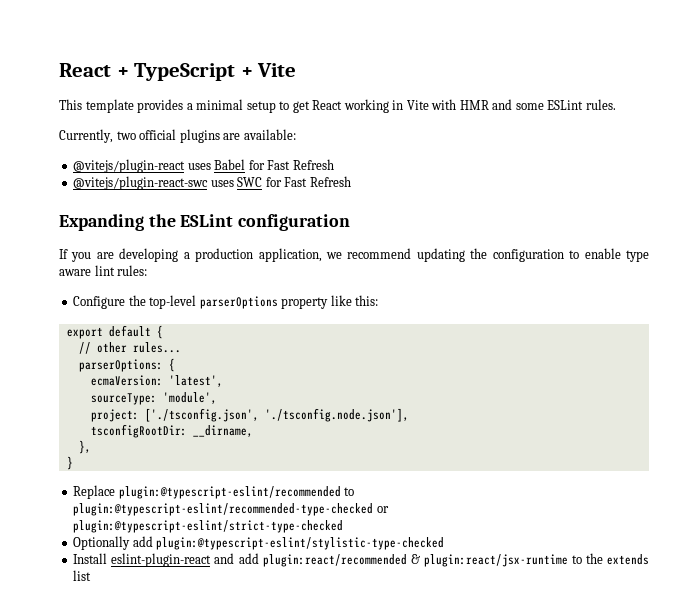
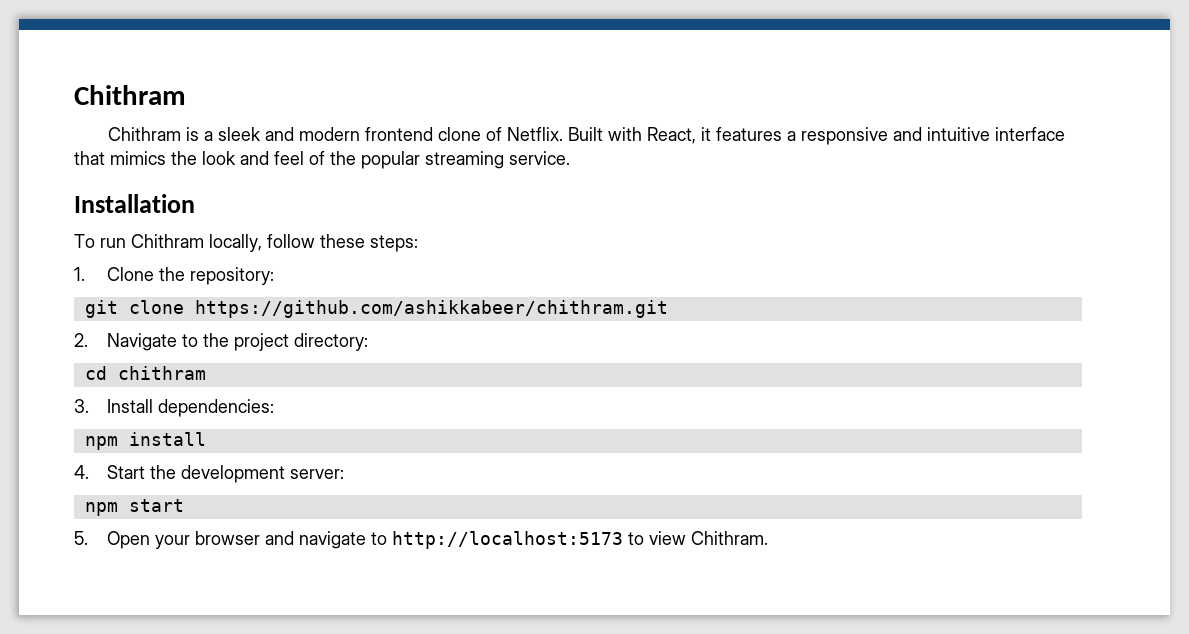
[59,63,297,81] [59,99,616,113] [59,129,296,143] [73,159,334,173] [73,176,351,190] [59,214,351,231] [59,248,650,262] [59,265,148,276] [73,295,379,309] [66,325,163,339] [78,342,181,354] [78,358,175,372] [90,375,223,387] [90,392,217,405] [90,408,409,422] [90,424,253,438] [78,440,91,454] [66,456,73,470] [73,485,355,499] [73,503,389,516] [73,520,344,533] [73,536,445,550] [73,553,649,567] [73,570,92,581] React + TypeScript + Vite // This template provides a minimal setup to get React working in Vite with HMR and some ESLint rules. // Currently, two official plugins are available: // @vitejs/plugin-react uses Babel for Fast Refresh // @vitejs/plugin-react-swc uses SWC for Fast Refresh // Expanding the ESLint configuration // If you are developing a production application, we recommend updating the configuration to enable type aware lint rules: // Configure the top-level parserOptions property like this: // export default { // // other rules... // parserOptions: { // ecmaVersion: 'latest', // sourceType: 'module', // project: ['./tsconfig.json', './tsconfig.node.json'], // tsconfigRootDir: __dirname, // }, // } // Replace plugin:@typescript-eslint/recommended to plugin:@typescript-eslint/recommended-type-checked or plugin:@typescript-eslint/strict-type-checked // Optionally add plugin:@typescript-eslint/stylistic-type-checked // Install eslint-plugin-react and add plugin:react/recommended & plugin:react/jsx-runtime to the extends list -> [74,85,186,105] [107,127,1065,145] [74,151,570,169] [74,194,195,213] [74,234,418,252] [74,267,274,285] [84,300,668,318] [74,333,368,351] [84,366,206,380] [74,399,274,417] [84,432,206,450] [74,465,344,483] [84,499,184,516] [74,531,768,549] Chithram // Chithram is a sleek and modern frontend clone of Netflix. Built with React, it features a responsive and intuitive interface that mimics the look and feel of the popular streaming service. // Installation // To run Chithram locally, follow these steps: // 1. Clone the repository: // git clone https://github.com/ashikkabeer/chithram.git // 2. Navigate to the project directory: // cd chithram // 3. Install dependencies: // npm install // 4. Start the development server: // npm start // 5. Open your browser and navigate to http://localhost:5173 to view Chithram.

